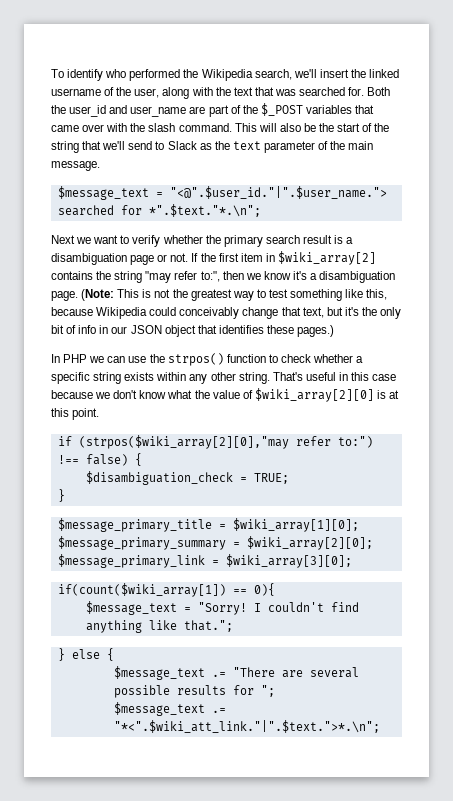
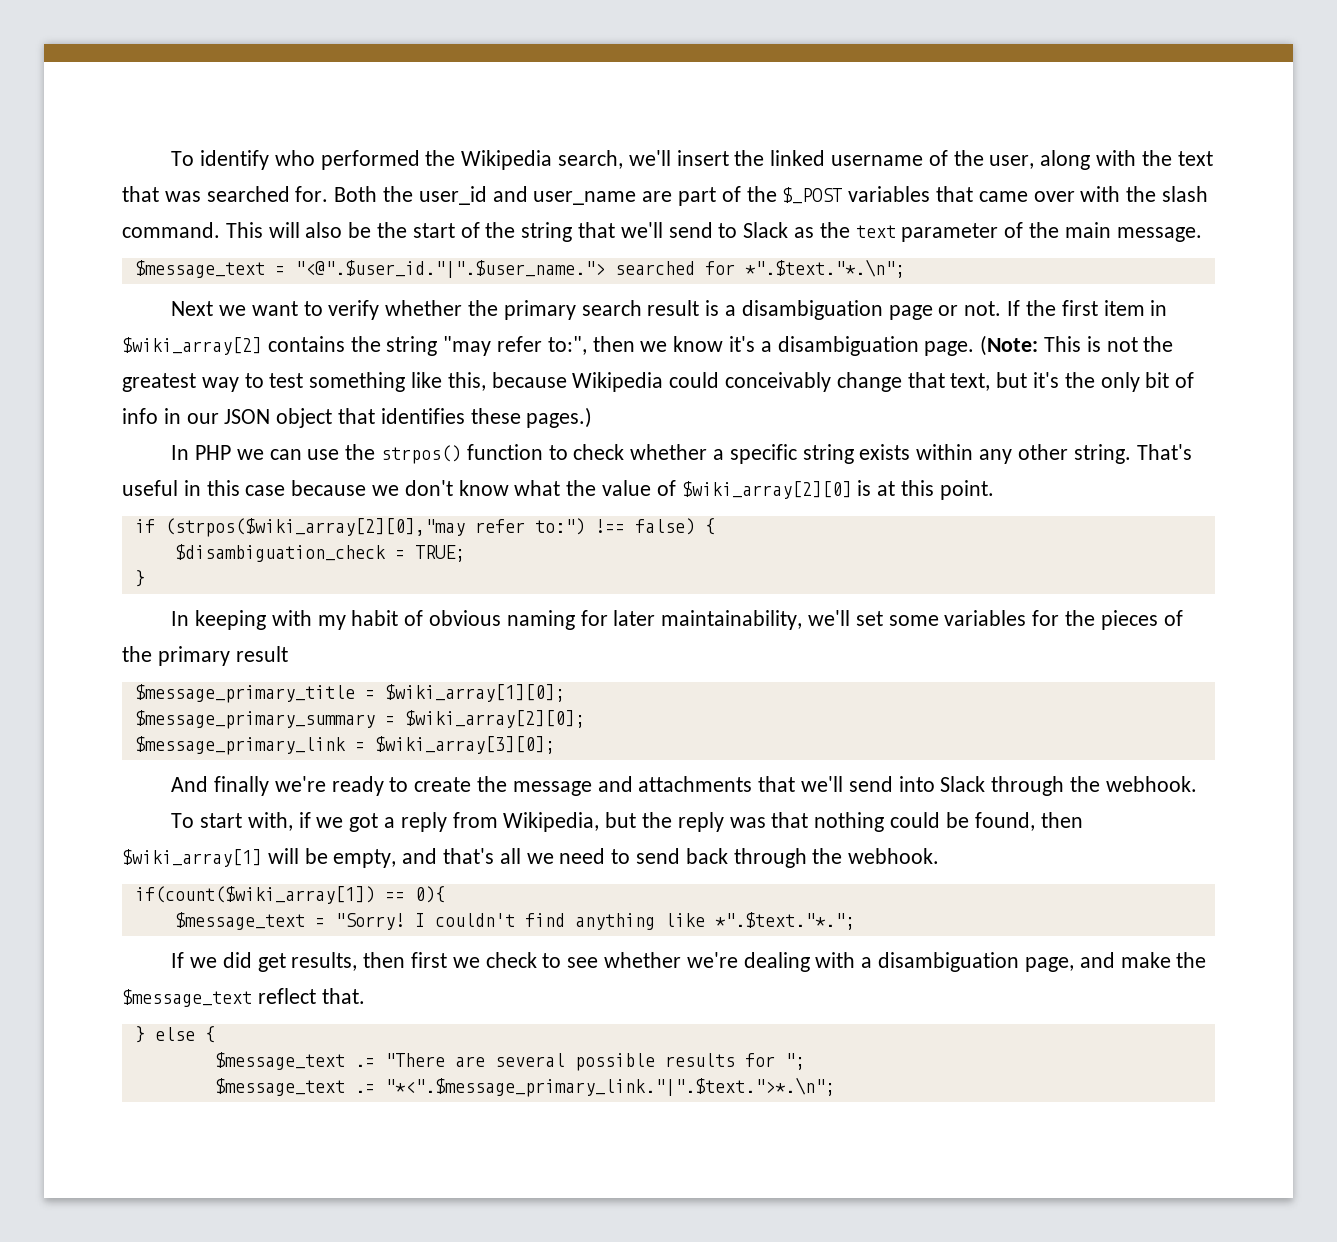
(65, 495) none -> [171,610,1183,630] [122,646,288,666] // In keeping with my habit of obvious naming for later maintainability, we'll set some variables for the pieces of the primary result
(352, 561) none -> [171,776,1197,796] [171,812,1083,832] [122,848,940,868] // And finally we're ready to create the message and attachments that we'll send into Slack through the webhook. // To start with, if we got a reply from Wikipedia, but the reply was that nothing could be found, then $wiki_array[1] will be empty, and that's all we need to send back through the webhook.
[183,620,233,632] that."; -> [714,912,855,930] [171,952,1207,972] [122,988,365,1007] *".$text."*."; // If we did get results, then first we check to see whether we're dealing with a disambiguation page, and make the $message_text reflect that.
[113,720,380,733] "*<".$wiki_att_link."|".$text.">*.\n"; -> [384,1077,835,1097] "*<".$message_primary_link."|".$text.">*.\n";

